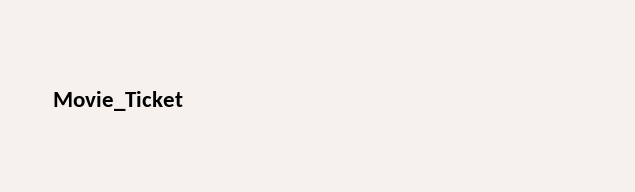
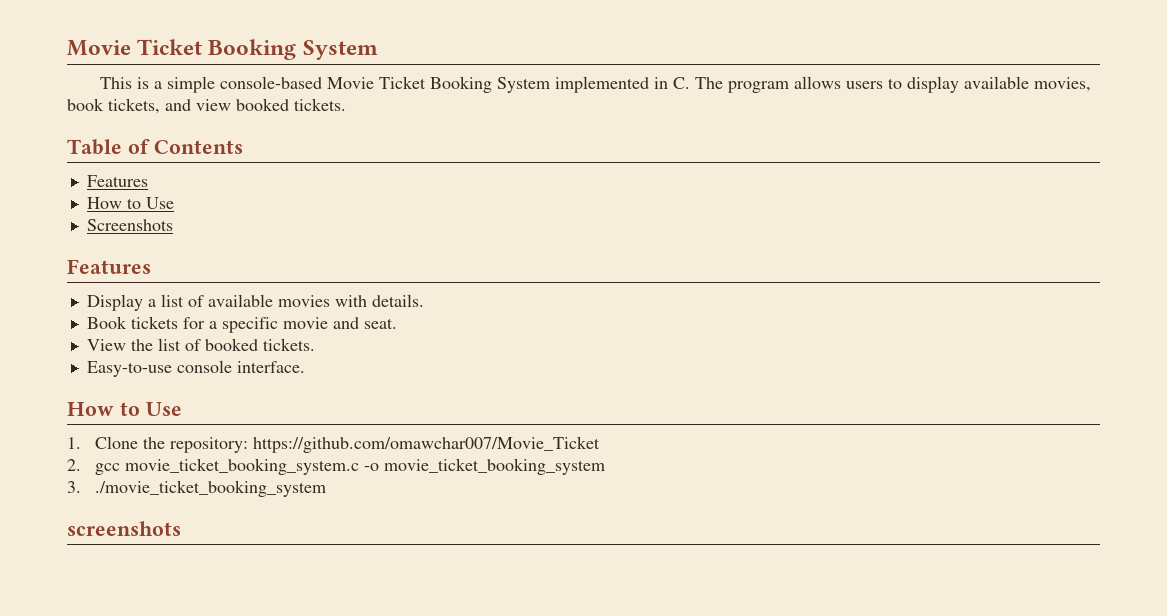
[53,91,183,111] Movie_Ticket -> [67,39,378,60] [99,76,1091,93] [67,98,346,114] [67,139,243,155] [86,175,148,187] [86,197,174,209] [86,219,173,231] [67,259,151,274] [86,294,424,311] [86,316,397,333] [86,338,315,351] [86,360,305,377] [67,402,182,416] [67,436,600,453] [67,458,605,475] [67,480,326,497] [67,521,181,536] Movie Ticket Booking System // This is a simple console-based Movie Ticket Booking System implemented in C. The program allows users to display available movies, book tickets, and view booked tickets. // Table of Contents // Features // How to Use // Screenshots // Features // Display a list of available movies with details. // Book tickets for a specific movie and seat. // View the list of booked tickets. // Easy-to-use console interface. // How to Use // 1. Clone the repository: https://github.com/omawchar007/Movie_Ticket // 2. gcc movie_ticket_booking_system.c -o movie_ticket_booking_system // 3. ./movie_ticket_booking_system // screenshots

